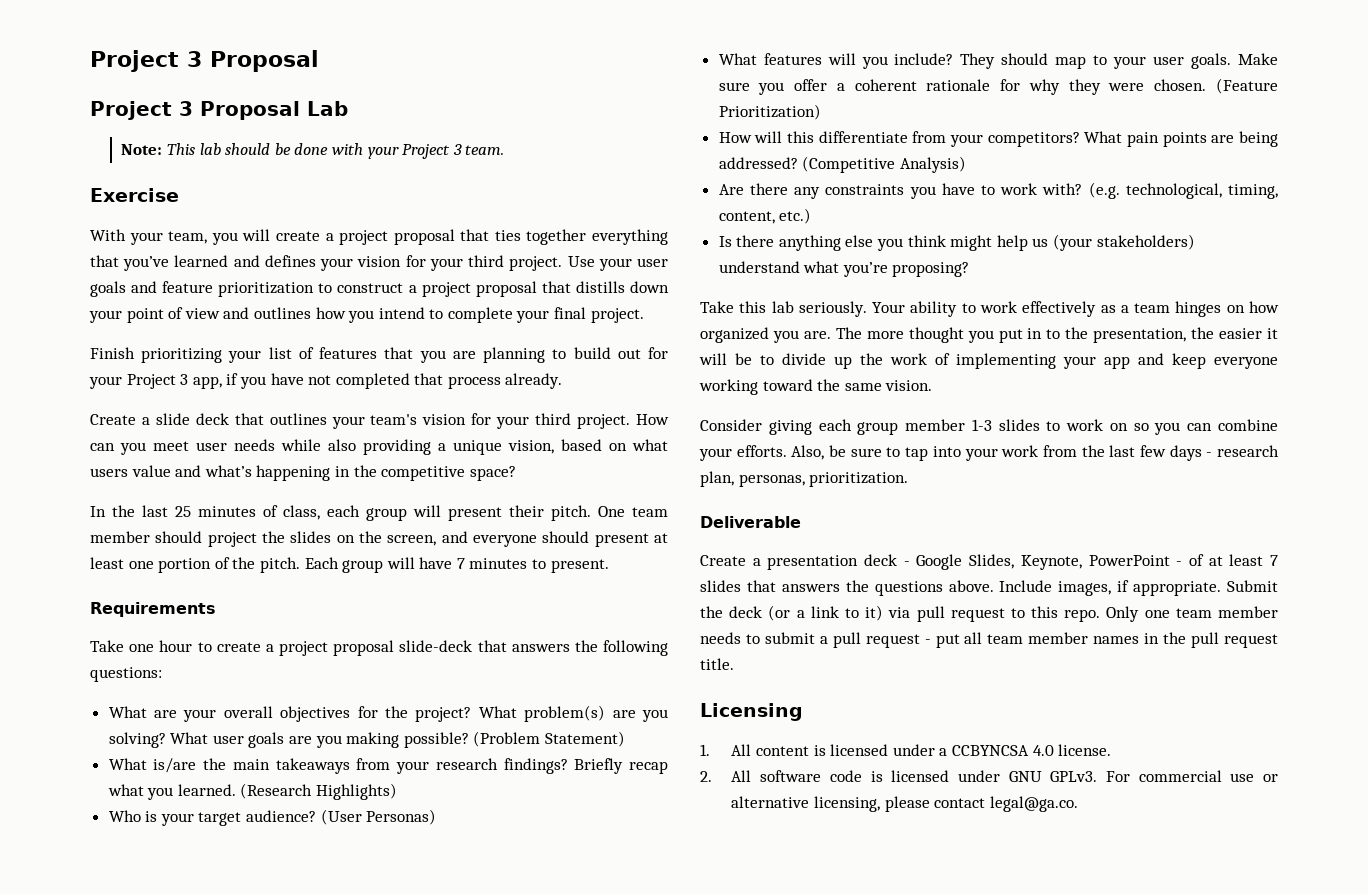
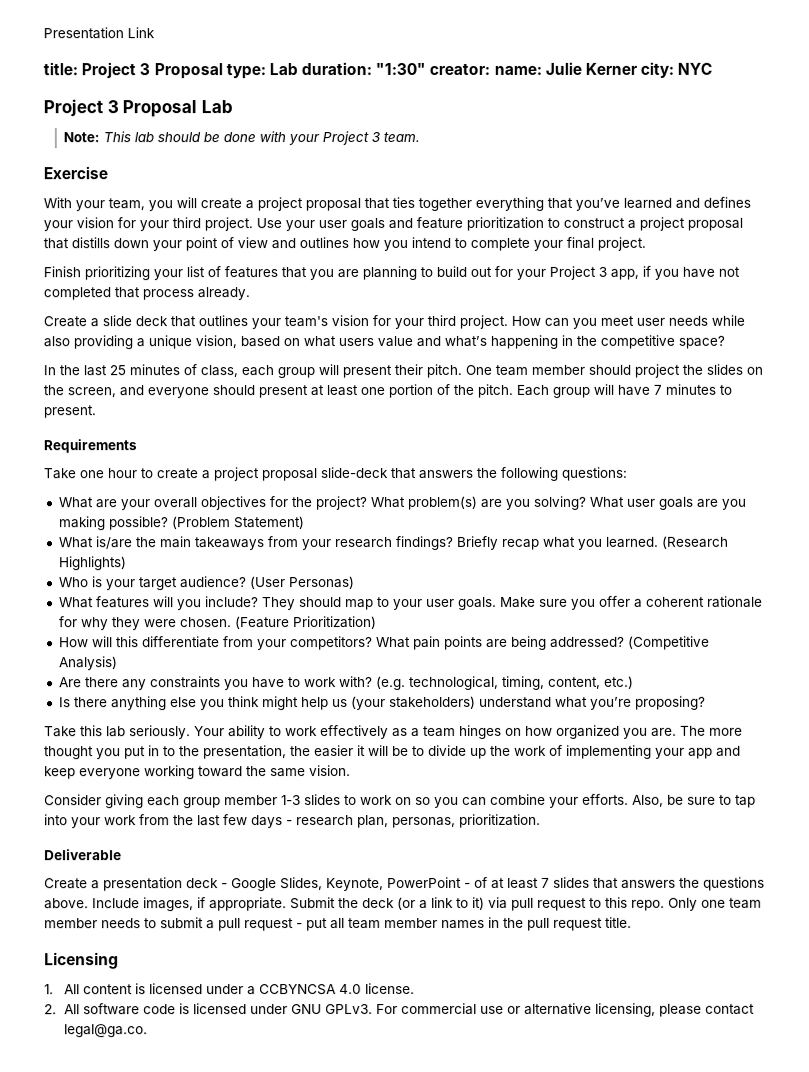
[90,50,319,72] Project 3 Proposal -> [43,27,155,40] [43,61,713,80] Presentation Link // title: Project 3 Proposal type: Lab duration: "1:30" creator: name: Julie Kerner city: NYC

